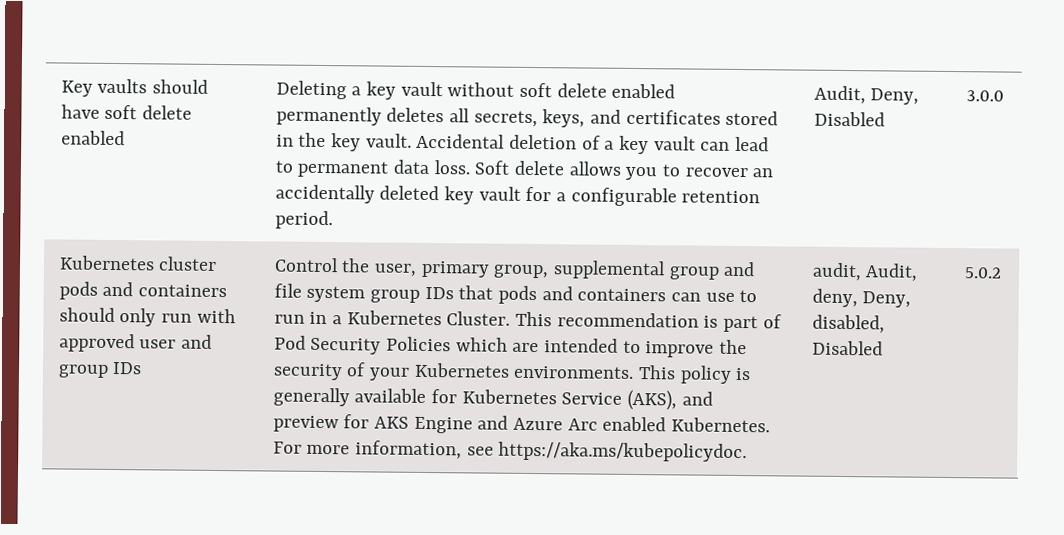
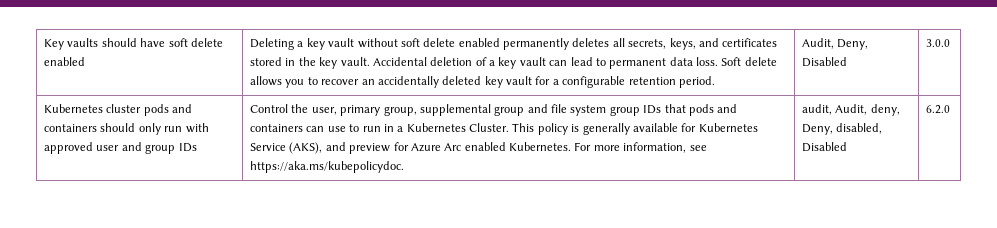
[556,312,782,333] [273,335,748,358] [272,362,677,381] recommendation is part of Pod Security Policies which are intended to improve the security of your Kubernetes environments. This -> (535, 127) none
[374,415,509,434] AKS Engine and -> (409, 146) none
[963,267,1002,279] 5.0.2 -> [926,105,951,114] 6.2.0

